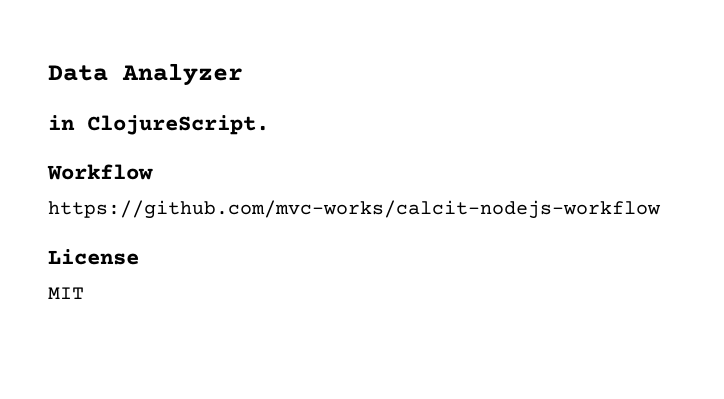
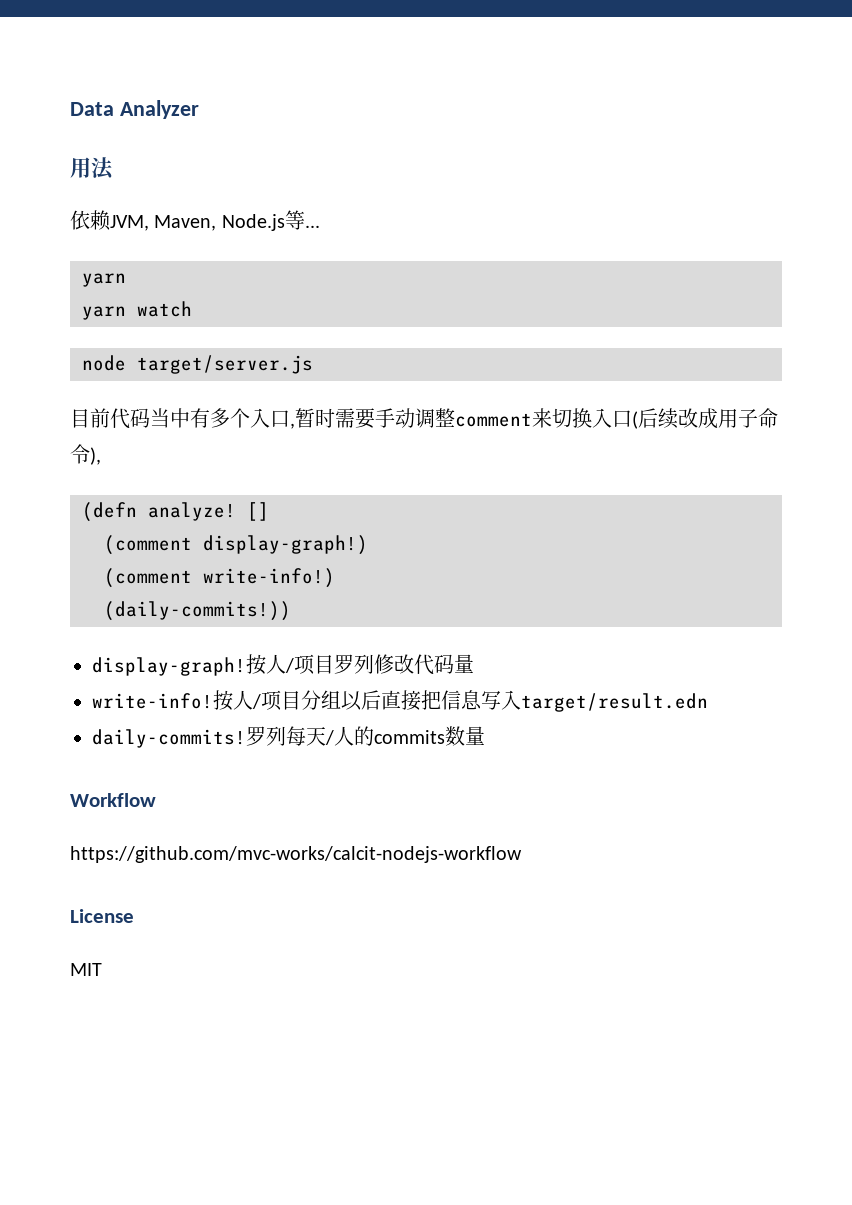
[48,115,269,135] in ClojureScript. -> [70,157,114,180] [70,210,320,231] [82,273,126,287] [82,301,192,320] [82,355,313,374] [70,408,778,429] [70,444,101,465] [82,502,269,522] [104,535,368,555] [104,568,335,588] [104,601,291,621] [92,654,474,676] [92,690,708,712] [92,726,485,748] 用法 // 依赖JVM, Maven, Node.js等... // yarn // yarn watch // node target/server.js // 目前代码当中有多个入口,暂时需要手动调整comment来切换入口(后续改成用子命令), // (defn analyze! [] // (comment display-graph!) // (comment write-info!) // (daily-commits!)) // display-graph!按人/项目罗列修改代码量 // write-info!按人/项目分组以后直接把信息写入target/result.edn // daily-commits!罗列每天/人的commits数量

